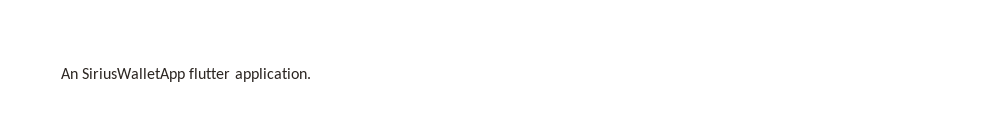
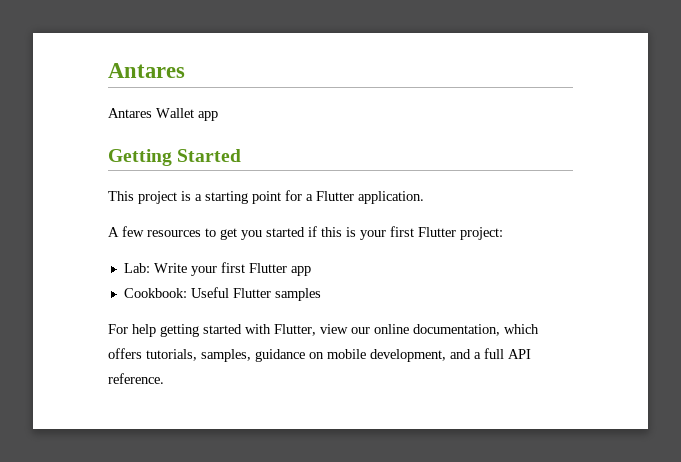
[61,68,311,82] An SiriusWalletApp flutter application. -> [108,63,185,78] [108,108,218,121] [108,149,242,166] [108,190,424,204] [108,226,503,240] [123,262,311,276] [123,287,321,301] [108,324,539,337] [108,348,531,362] [108,373,164,384] Antares // Antares Wallet app // Getting Started // This project is a starting point for a Flutter application. // A few resources to get you started if this is your first Flutter project: // Lab: Write your first Flutter app // Cookbook: Useful Flutter samples // For help getting started with Flutter, view our online documentation, which offers tutorials, samples, guidance on mobile development, and a full API reference.

